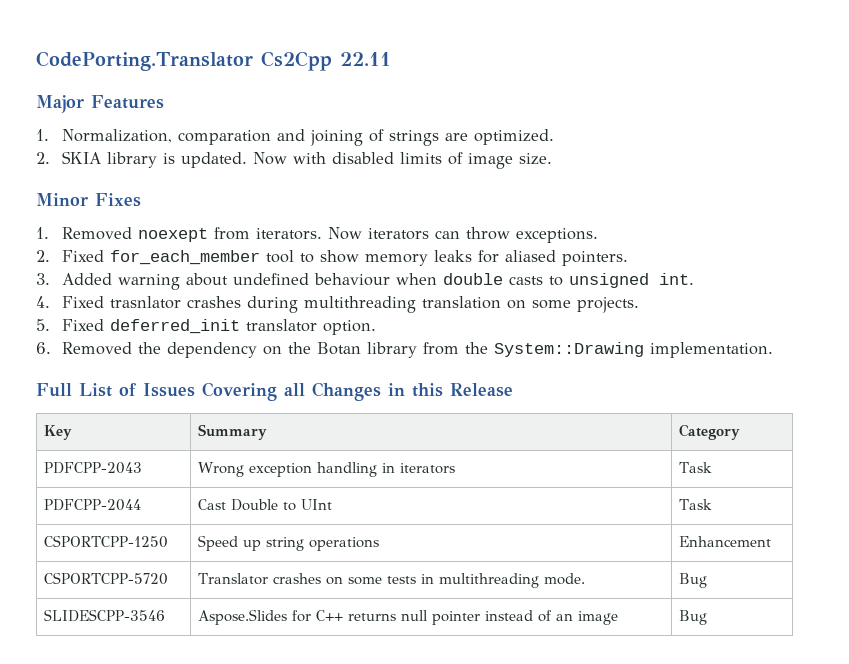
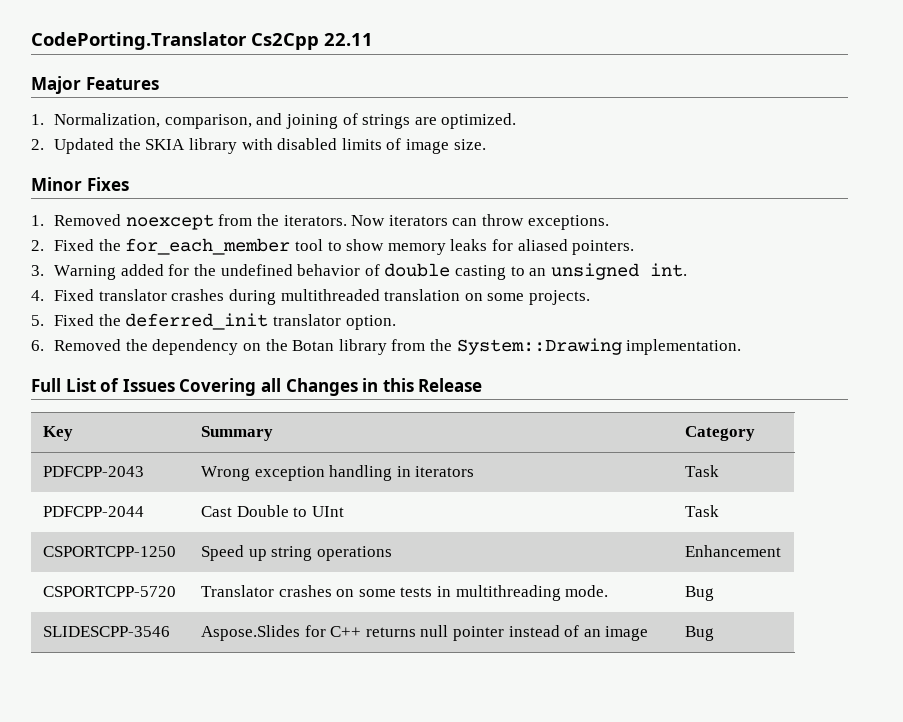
[177,130,271,145] comparation -> [164,114,252,129] comparison,
[61,151,287,168] SKIA library is updated. Now -> [54,138,238,154] Updated the SKIA library
[137,227,250,242] noexept from -> [125,214,280,230] noexcept from the
(104, 256) none -> [98,239,121,251] the
[61,273,563,290] Added warning about undefined behaviour when double casts to -> [54,263,547,280] Warning added for the undefined behavior of double casting to an
[109,296,181,309] trasnlator -> [98,289,167,301] translator
[303,296,416,313] multithreading -> [280,289,380,301] multithreaded
(104, 325) none -> [98,314,121,326] the

